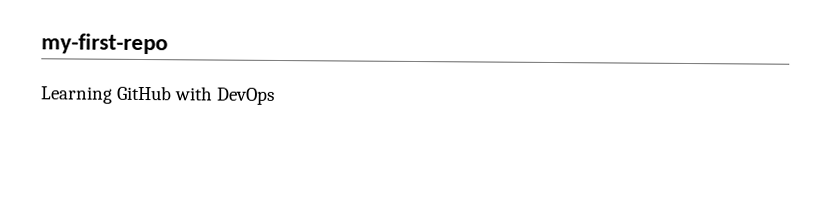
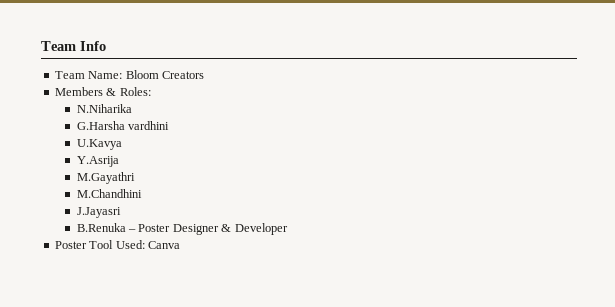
[41,33,168,55] [40,85,276,105] my-first-repo // Learning GitHub with DevOps -> [41,41,106,51] [54,70,204,79] [54,87,151,96] [76,104,132,113] [76,121,170,130] [76,139,122,150] [76,156,119,167] [76,172,135,184] [76,189,142,198] [76,207,121,218] [76,223,288,235] [54,240,180,249] Team Info // Team Name: Bloom Creators // Members & Roles: // N.Niharika // G.Harsha vardhini // U.Kavya // Y.Asrija // M.Gayathri // M.Chandhini // J.Jayasri // B.Renuka – Poster Designer & Developer // Poster Tool Used: Canva

